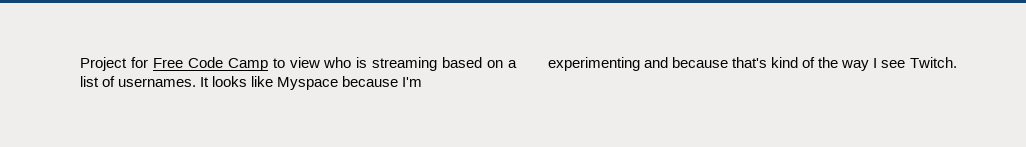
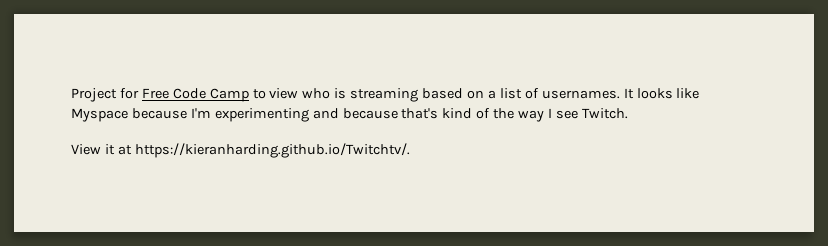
(957, 62) none -> [71,143,410,158] // View it at https://kieranharding.github.io/Twitchtv/.

